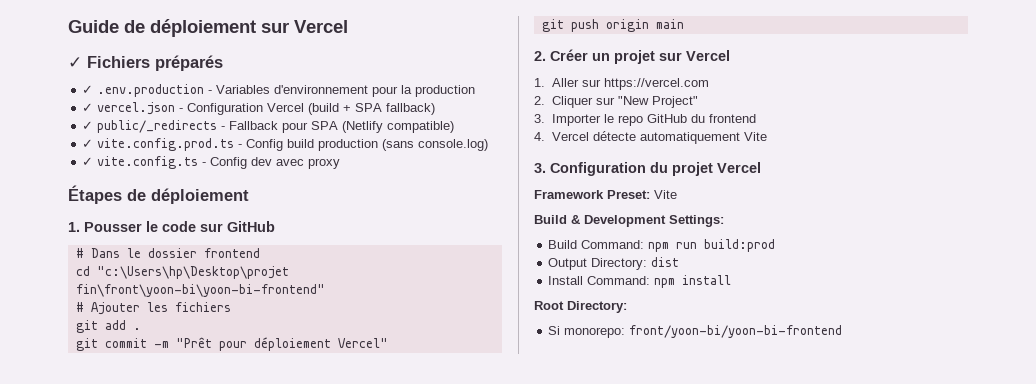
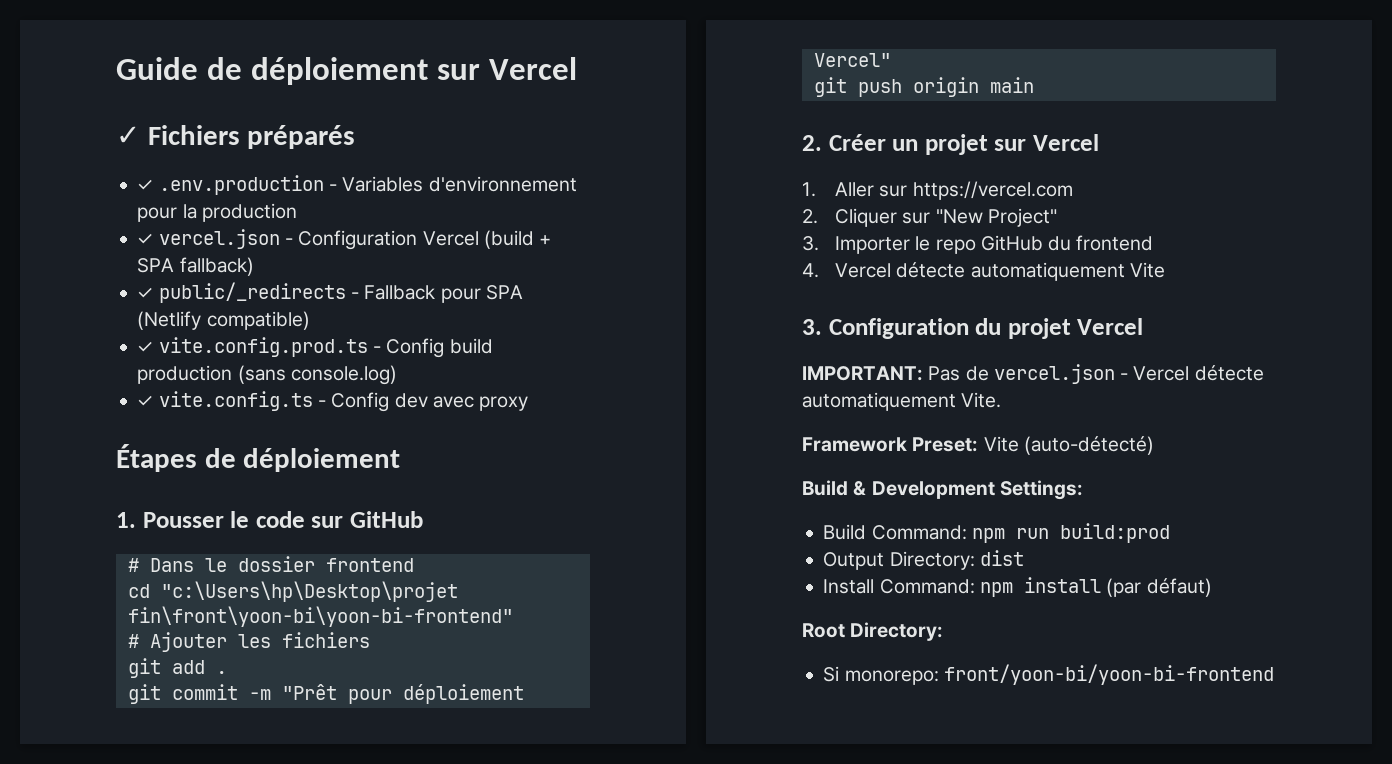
(761, 167) none -> [802,364,1264,384] [802,392,1002,411] // IMPORTANT: Pas de vercel.json - Vercel détecte automatiquement Vite.
(677, 194) none -> [1023,436,1154,455] (auto-détecté)
(732, 280) none -> [1106,578,1212,597] (par défaut)

